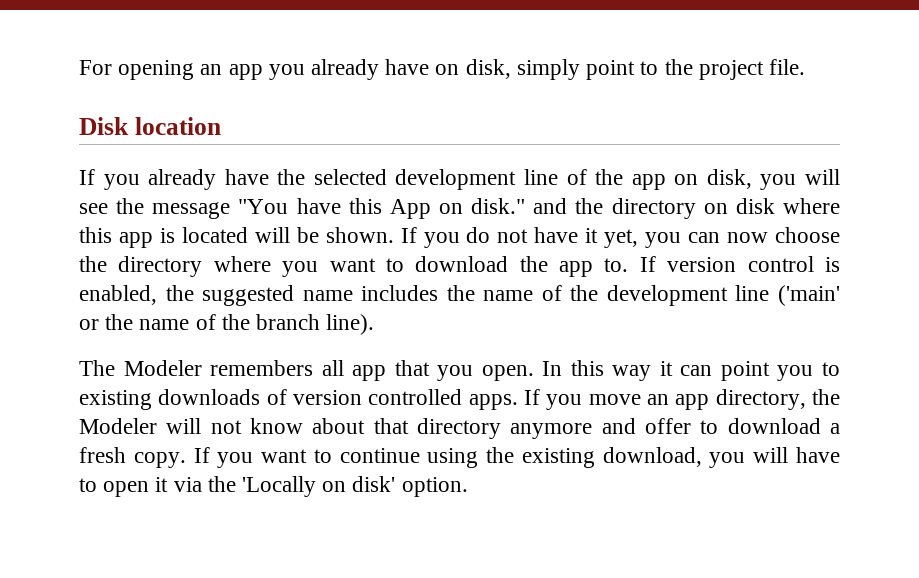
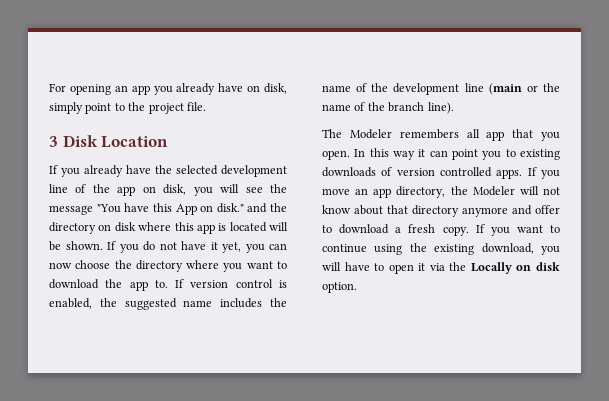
[79,117,221,135] Disk location -> [49,135,169,148] 3 Disk Location
[778,285,840,306] ('main' -> [488,83,522,95] (main
[242,476,396,497] 'Locally on disk' -> [470,262,560,274] Locally on disk

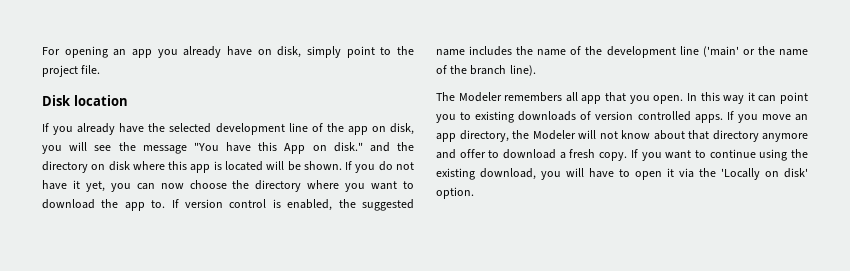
[49,135,169,148] 3 Disk Location -> [42,95,128,106] Disk location
[488,83,522,95] (main -> [702,46,739,57] ('main'
[470,262,560,274] Locally on disk -> [721,168,808,180] 'Locally on disk'

